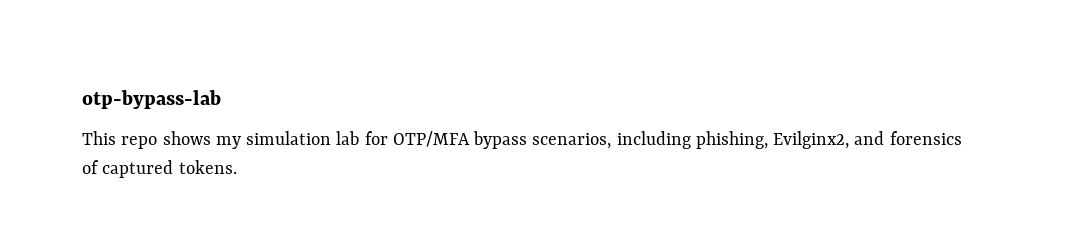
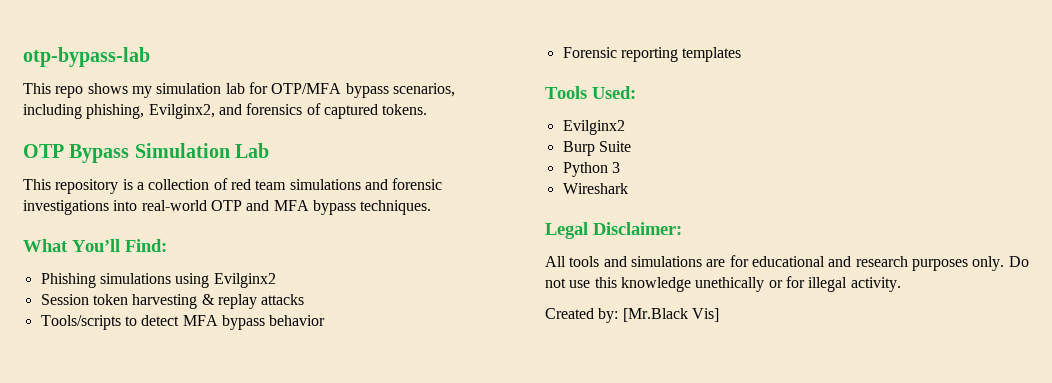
(237, 167) none -> [23,143,270,163] [23,178,443,194] [23,200,432,215] [23,239,167,252] [40,273,276,288] [40,294,305,309] [40,315,326,330] [562,47,742,62] [545,86,636,99] [562,120,625,135] [562,141,631,156] [562,162,620,177] [562,183,628,194] [545,222,682,239] [545,255,1029,271] [545,276,901,292] [545,308,719,323] // OTP Bypass Simulation Lab // This repository is a collection of red team simulations and forensic investigations into real-world OTP and MFA bypass techniques. // What You’ll Find: // Phishing simulations using Evilginx2 // Session token harvesting & replay attacks // Tools/scripts to detect MFA bypass behavior // Forensic reporting templates // Tools Used: // Evilginx2 // Burp Suite // Python 3 // Wireshark // Legal Disclaimer: // All tools and simulations are for educational and research purposes only. Do not use this knowledge unethically or for illegal activity. // Created by: [Mr.Black Vis]

